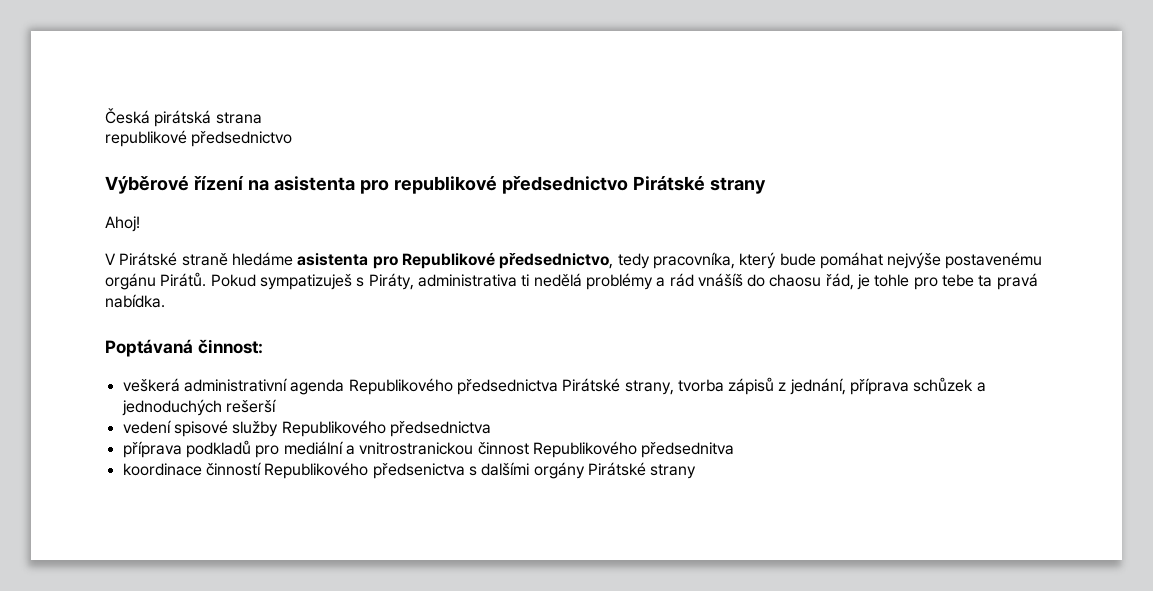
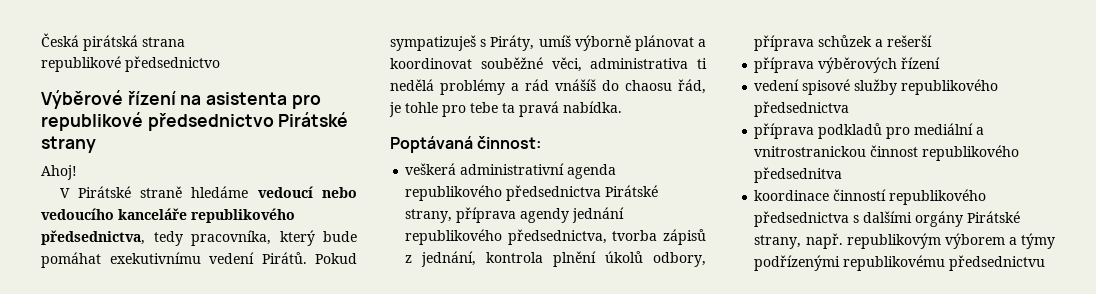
[297,252,614,269] asistenta pro Republikové předsednictvo, -> [257,186,357,198] [41,208,295,223] [41,230,145,245] vedoucí nebo vedoucího kanceláře republikového předsednictva,
[887,252,1043,269] [105,273,156,290] nejvýše postavenému orgánu -> [109,252,254,264] exekutivnímu vedení
(414, 281) none -> [538,35,706,51] [390,57,582,72] umíš výborně plánovat a koordinovat souběžné věci,
[348,378,453,395] Republikového -> [405,185,503,201] republikového
[677,377,846,395] tvorba zápisů z jednání, -> [456,207,625,223] [405,229,706,245] [405,251,706,267] příprava agendy jednání republikového předsednictva, tvorba zápisů z jednání, kontrola plnění úkolů odbory,
[121,399,222,416] jednoduchých -> (884, 43) none
(277, 406) none -> [754,57,941,73] // příprava výběrových řízení
[281,420,386,437] Republikového -> [901,79,999,95] republikového
[532,441,637,458] Republikového -> [922,145,1020,161] republikového
[264,462,465,479] Republikového předsenictva -> [889,189,987,205] [754,211,850,227] republikového předsednictva
[650,464,697,479] strany -> [754,233,1055,249] [754,255,1046,271] strany, např. republikovým výborem a týmy podřízenými republikovému předsednictvu

